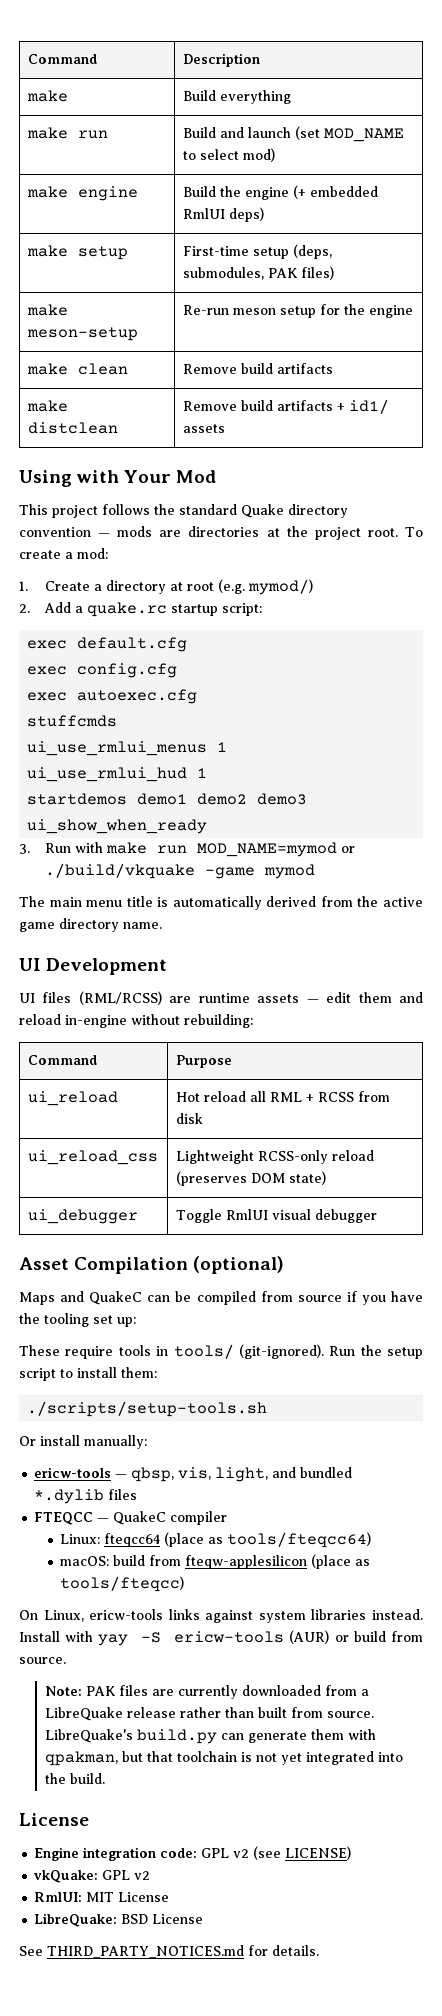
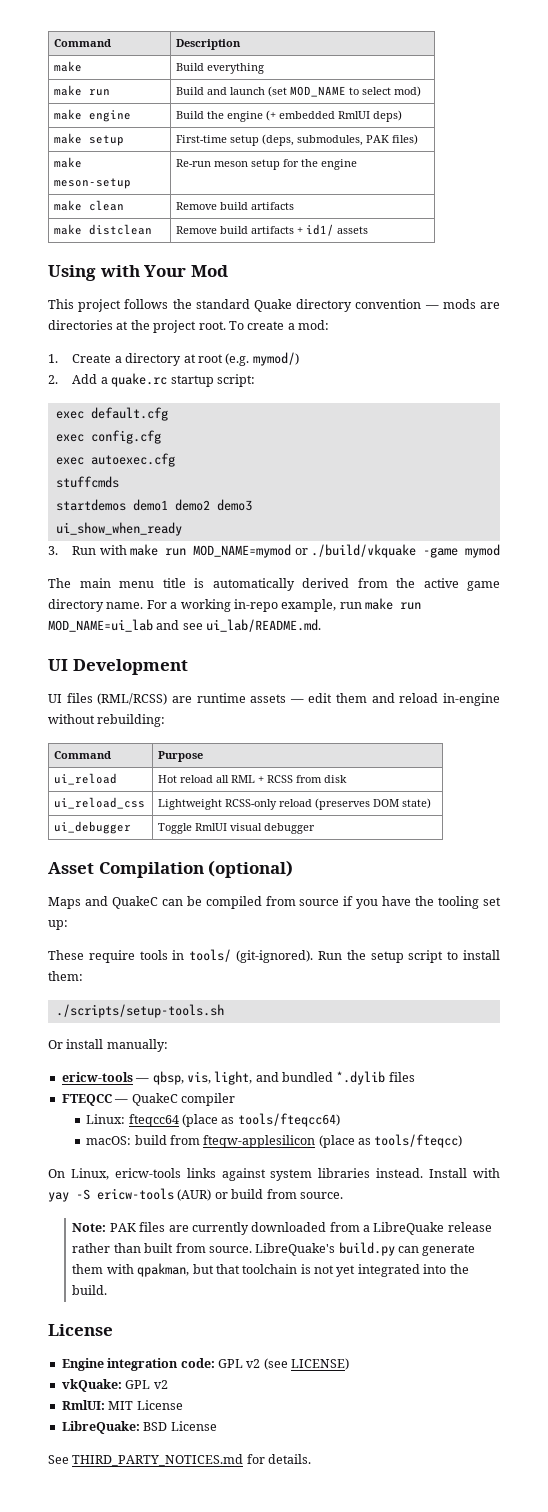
[27,741,228,756] [27,767,208,782] // ui_use_rmlui_menus 1 // ui_use_rmlui_hud 1 -> (119, 482) none
(162, 925) none -> [146,598,421,612] [48,619,322,632] For a working in-repo example, run make run MOD_NAME=ui_lab and see ui_lab/README.md.

